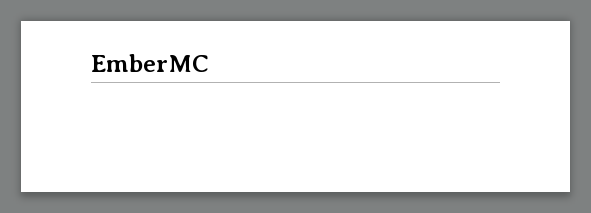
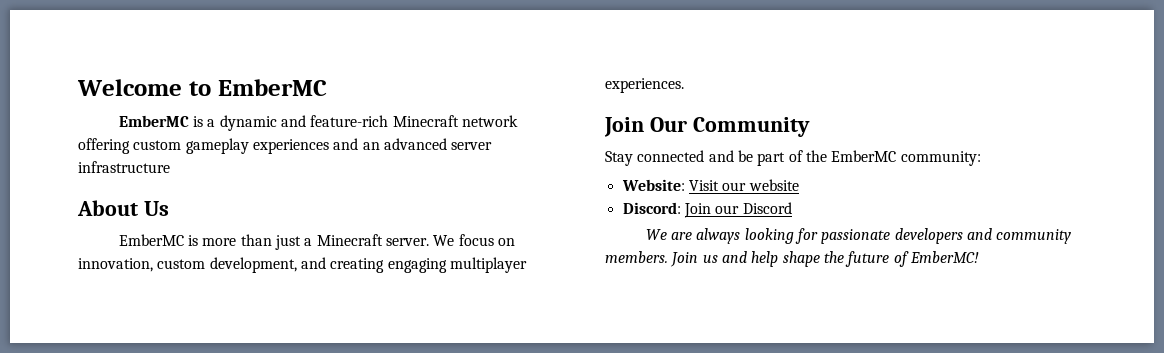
[91,54,209,72] EmberMC -> [77,79,327,96] [118,115,518,131] [78,138,493,154] [78,161,170,173] [77,200,169,216] [118,234,515,250] [78,257,527,273] [605,78,684,93] [604,117,810,137] [605,150,981,166] [621,179,799,191] [622,202,792,218] [645,228,1072,244] [605,251,979,267] Welcome to EmberMC // EmberMC is a dynamic and feature-rich Minecraft network offering custom gameplay experiences and an advanced server infrastructure // About Us // EmberMC is more than just a Minecraft server. We focus on innovation, custom development, and creating engaging multiplayer experiences. // Join Our Community // Stay connected and be part of the EmberMC community: // Website: Visit our website // Discord: Join our Discord // We are always looking for passionate developers and community members. Join us and help shape the future of EmberMC!

